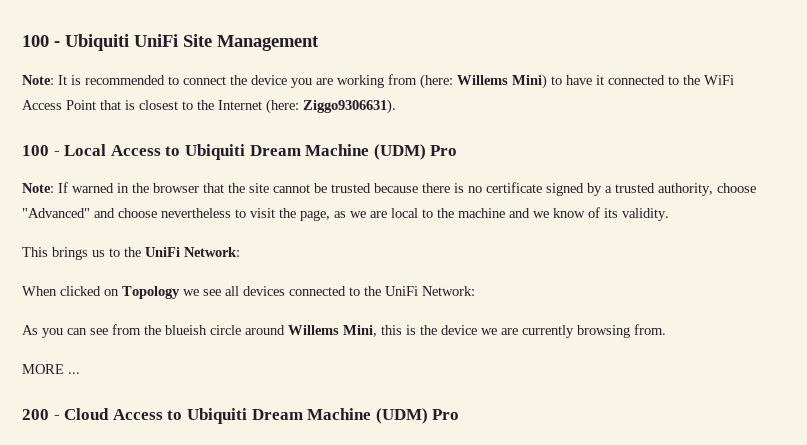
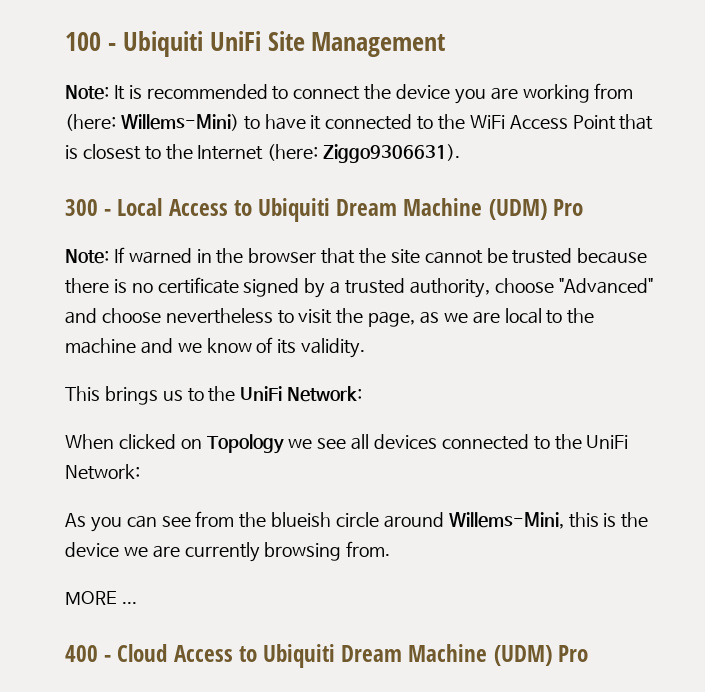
[457,74,547,89] Willems Mini) -> [120,114,239,131] Willems-Mini)
[22,145,49,156] 100 -> [65,199,98,216] 300
[288,325,377,337] Willems Mini, -> [448,512,564,529] Willems-Mini,
[22,409,49,420] 200 -> [65,645,98,662] 400

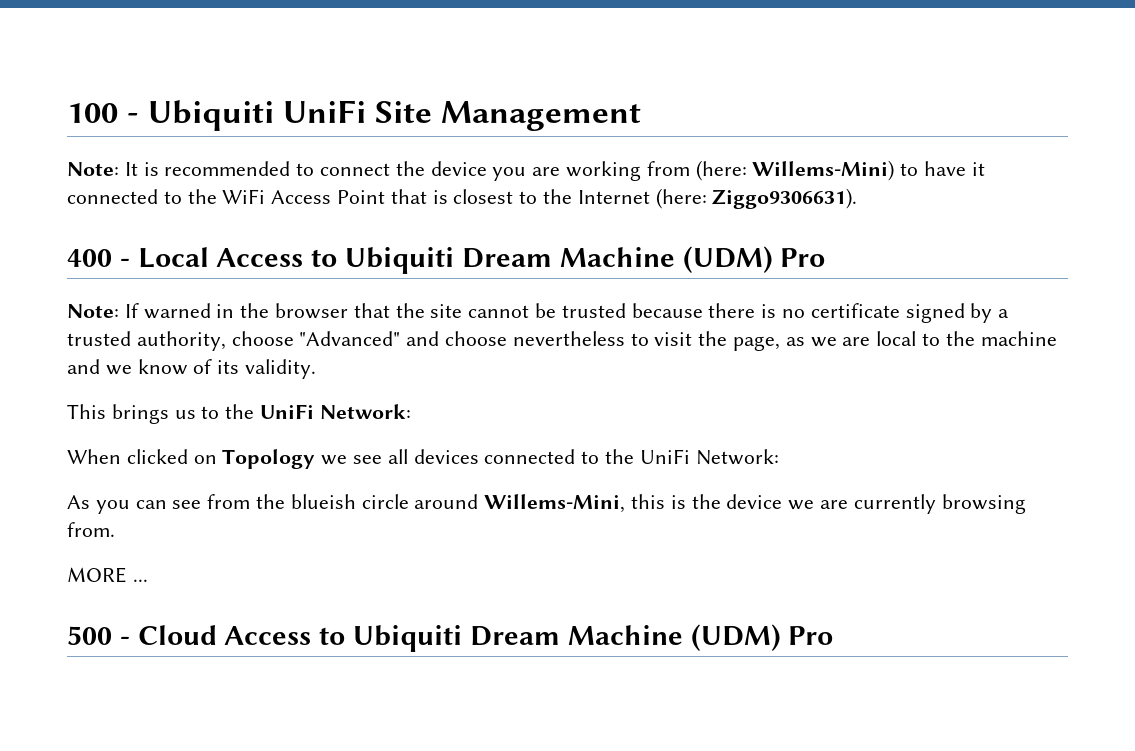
[65,199,98,216] 300 -> [67,249,112,267] 400
[65,645,98,662] 400 -> [67,626,112,645] 500

